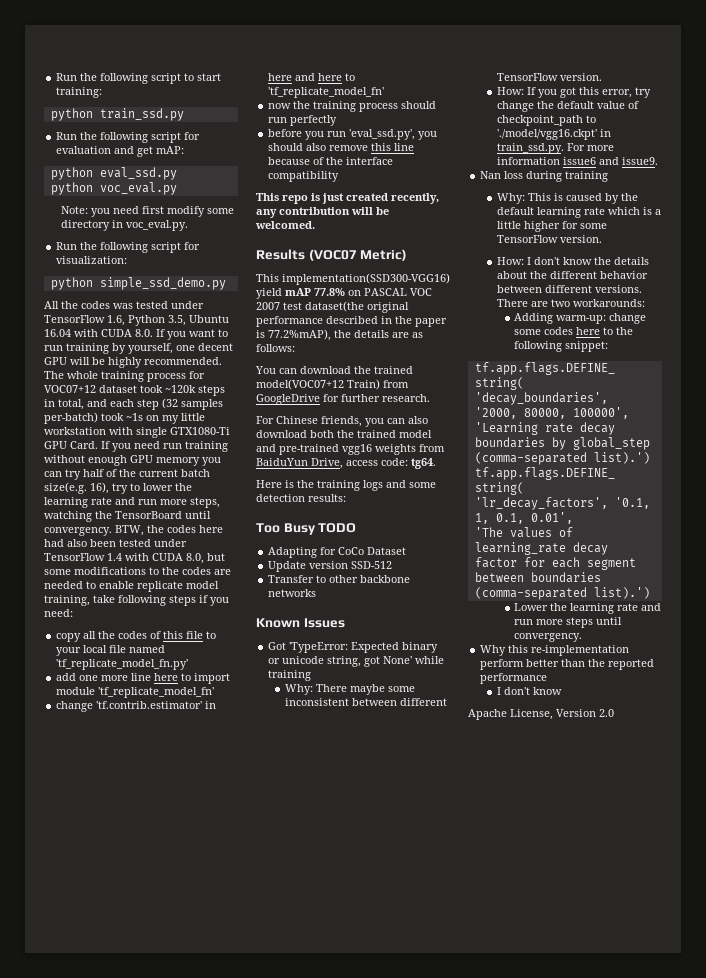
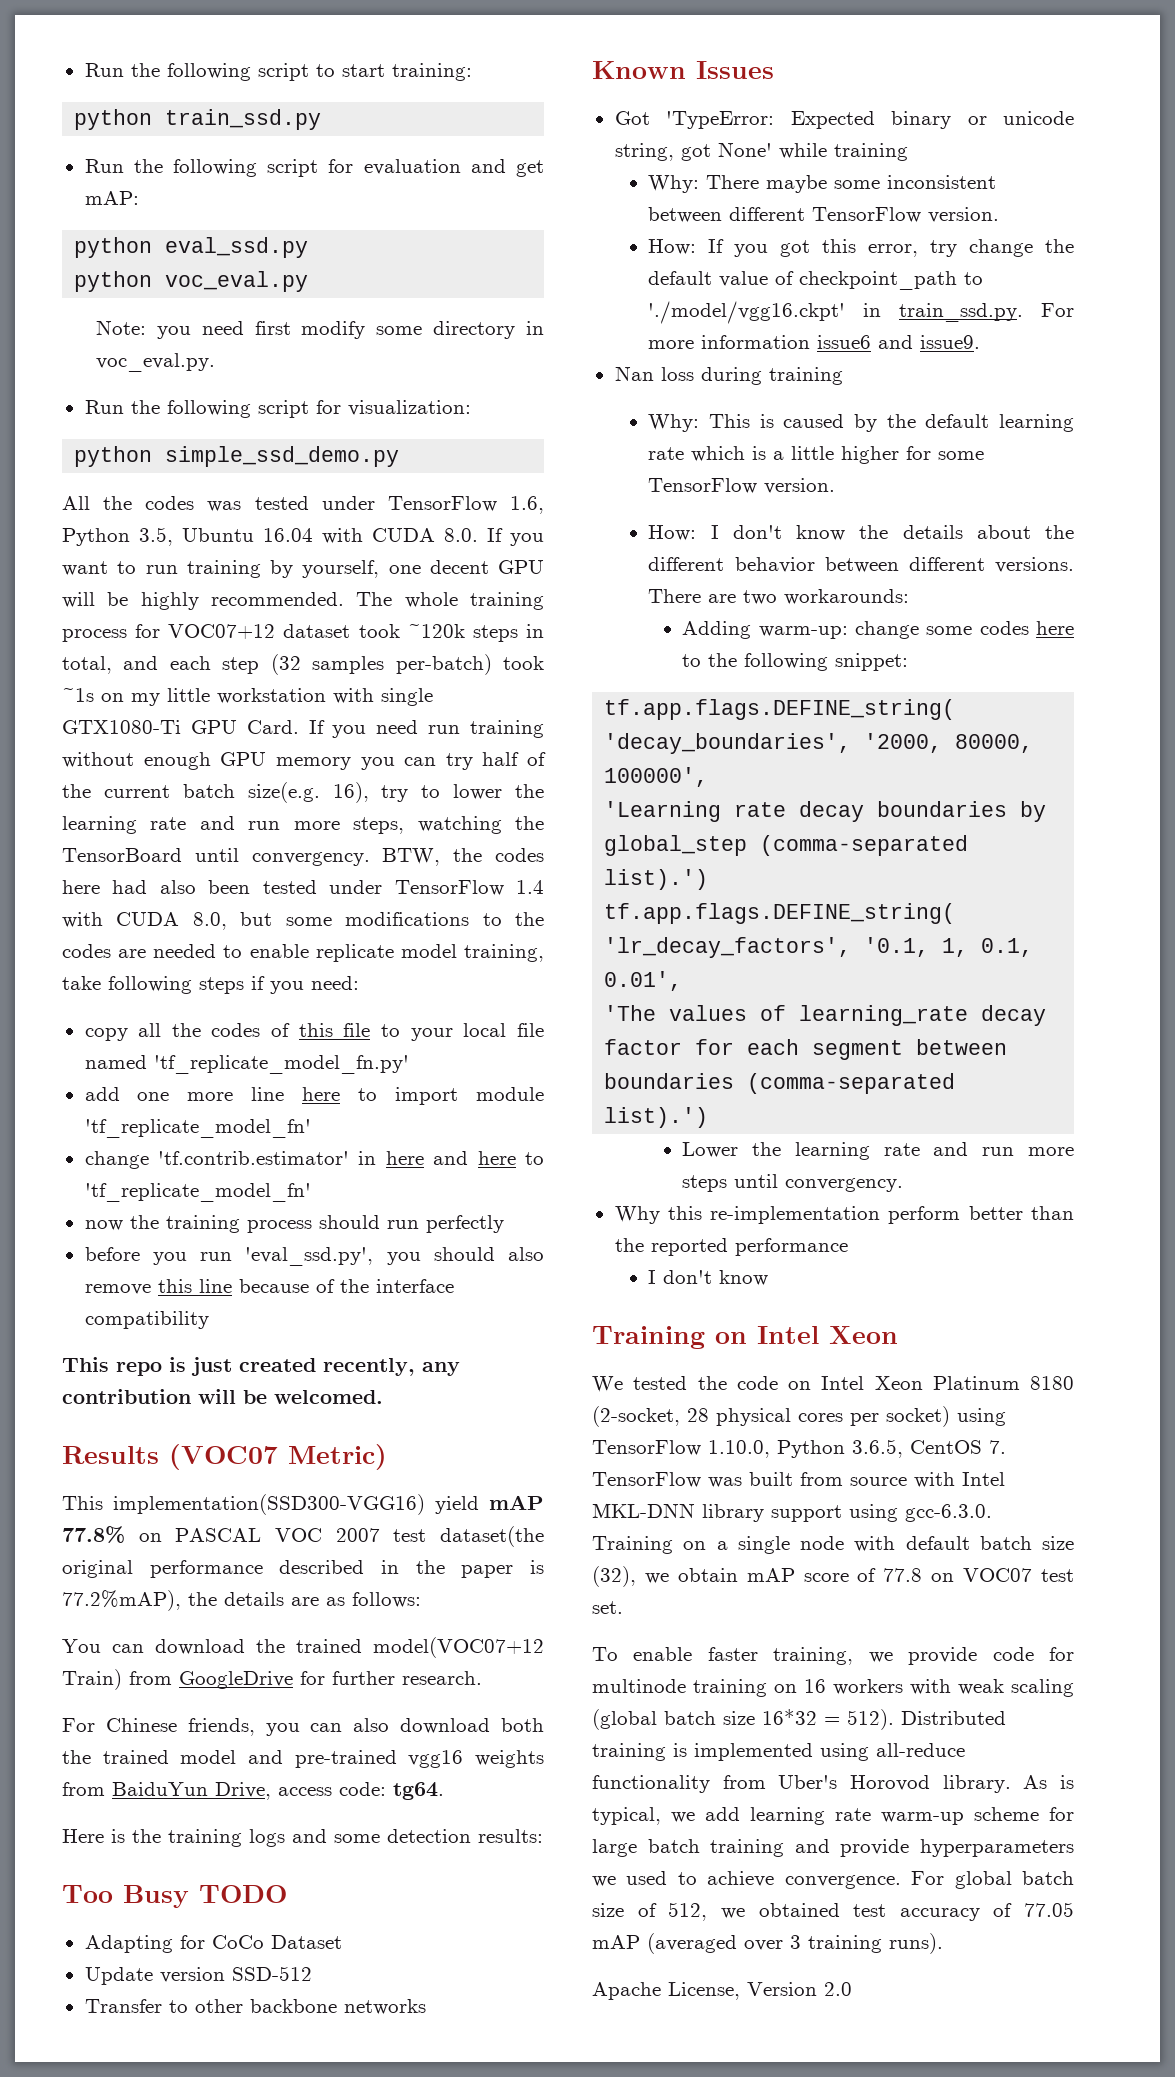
(563, 691) none -> [592,1326,898,1349] [592,1376,1074,1392] [592,1406,1006,1427] [592,1439,1006,1458] [592,1472,1005,1488] [592,1503,992,1522] [592,1536,1074,1554] [592,1566,1074,1587] [592,1601,623,1614] [592,1647,1074,1665] [592,1679,1074,1697] [592,1709,1006,1730] [592,1743,965,1761] [592,1775,1074,1793] [592,1807,1074,1825] [592,1839,1074,1857] [592,1871,1074,1889] [592,1902,1074,1921] [592,1933,943,1954] // Training on Intel Xeon // We tested the code on Intel Xeon Platinum 8180 (2-socket, 28 physical cores per socket) using TensorFlow 1.10.0, Python 3.6.5, CentOS 7. TensorFlow was built from source with Intel MKL-DNN library support using gcc-6.3.0. Training on a single node with default batch size (32), we obtain mAP score of 77.8 on VOC07 test set. // To enable faster training, we provide code for multinode training on 16 workers with weak scaling (global batch size 16*32 = 512). Distributed training is implemented using all-reduce functionality from Uber's Horovod library. As is typical, we add learning rate warm-up scheme for large batch training and provide hyperparameters we used to achieve convergence. For global batch size of 512, we obtained test accuracy of 77.05 mAP (averaged over 3 training runs).

